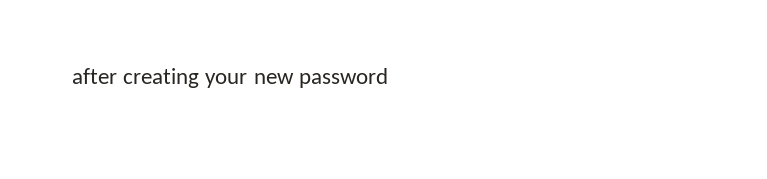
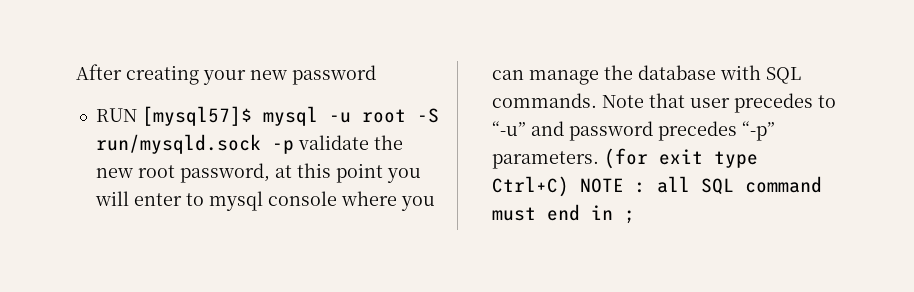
[72,68,117,84] after -> [76,64,122,80] After
(388, 78) none -> [95,106,439,126] [95,134,403,154] [95,163,421,183] [94,191,435,211] [491,65,801,85] [491,93,836,113] [491,121,775,141] [491,148,758,169] [491,176,822,197] [491,204,635,224] // RUN [mysql57]$ mysql -u root -S run/mysqld.sock -p validate the new root password, at this point you will enter to mysql console where you can manage the database with SQL commands. Note that user precedes to “-u” and password precedes “-p” parameters. (for exit type Ctrl+C) NOTE : all SQL command must end in ;

